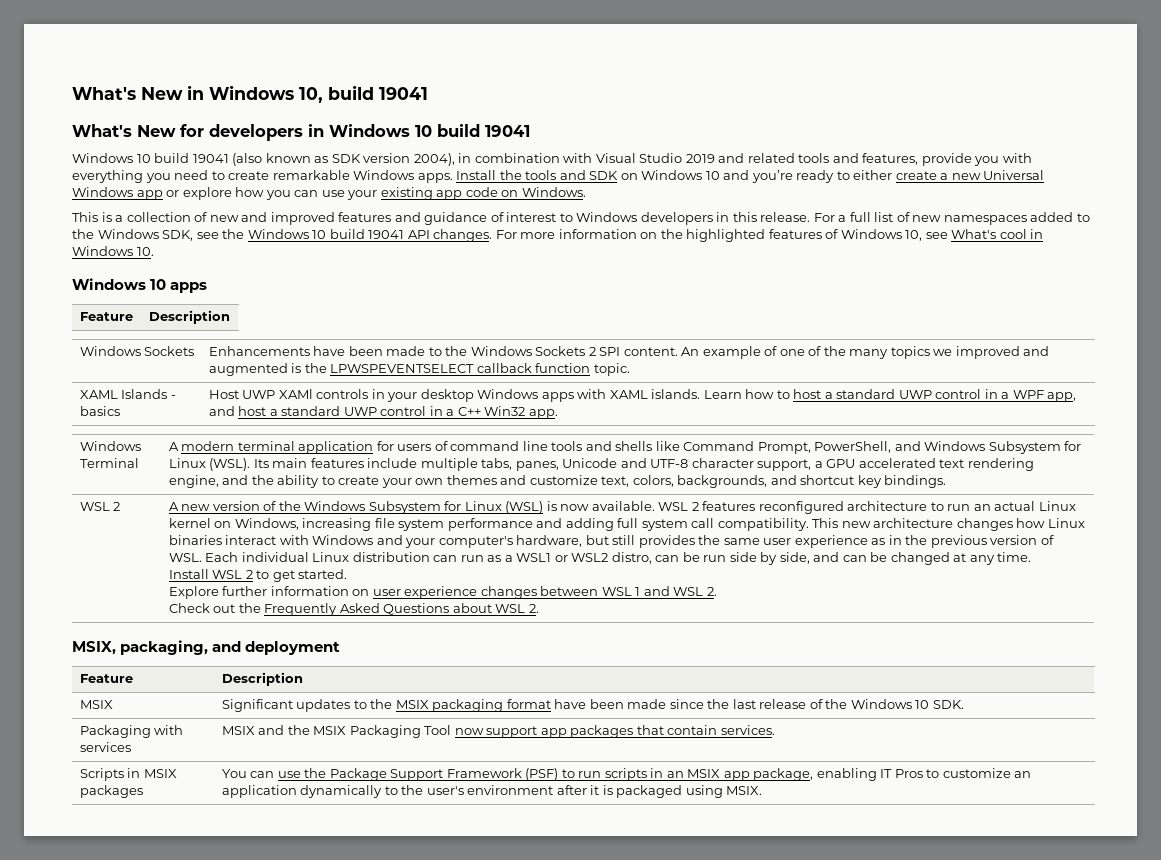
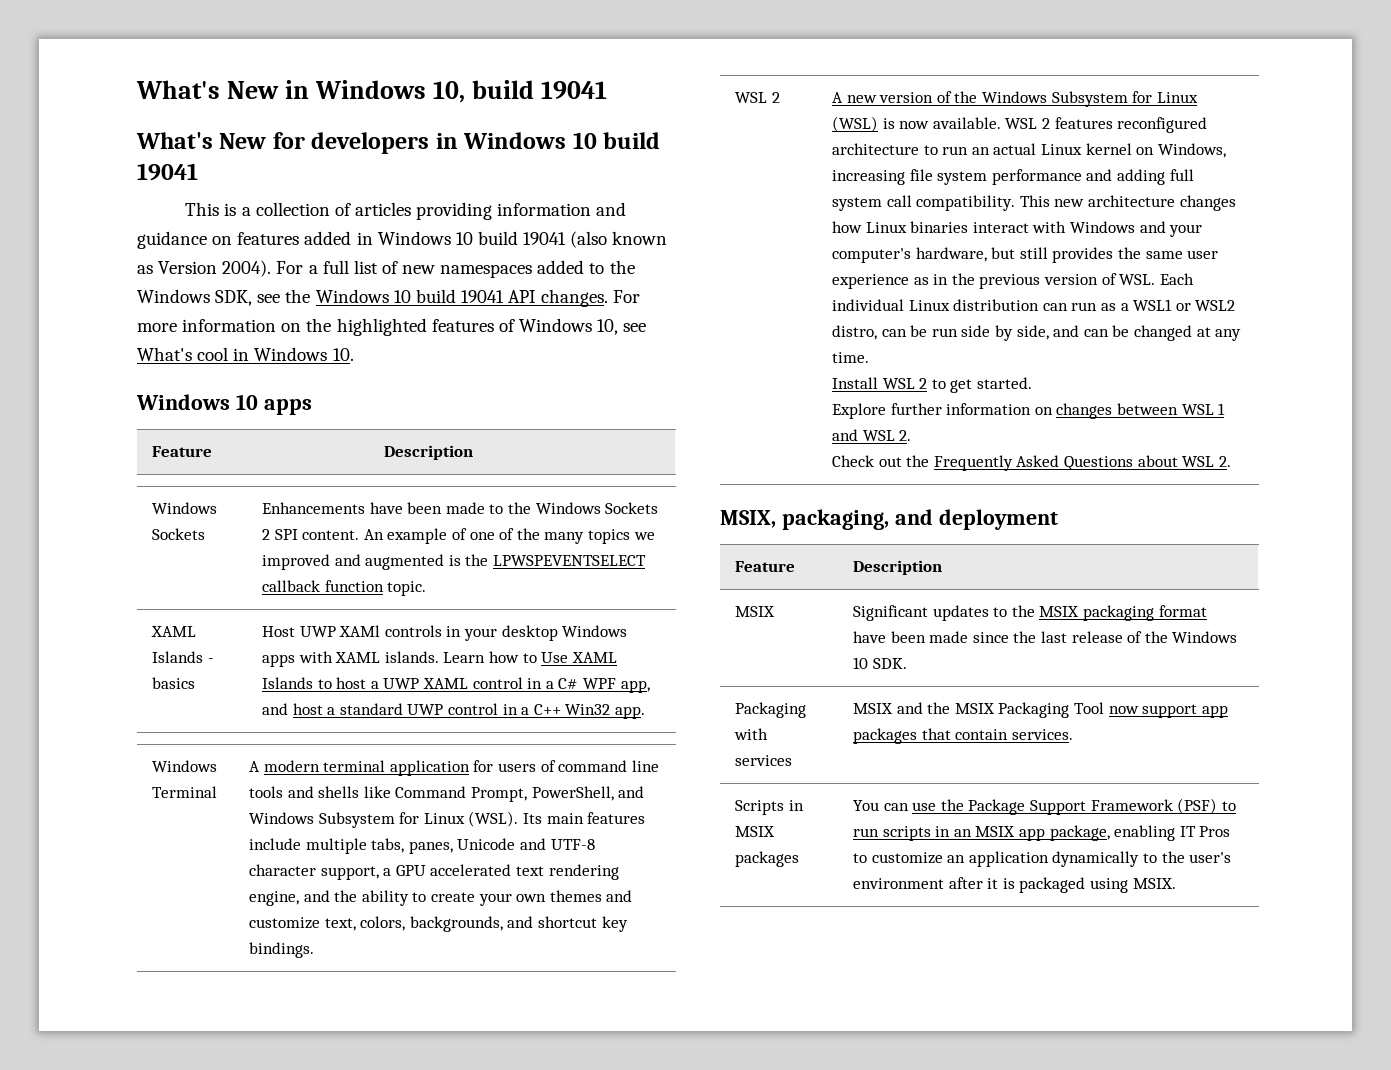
(530, 131) none -> [185,202,627,220] [137,231,373,249] This is a collection of articles providing information and guidance on features added in
[331,153,1032,166] [72,170,1045,183] [72,187,586,200] [72,212,811,225] SDK version 2004), in combination with Visual Studio 2019 and related tools and features, provide you with everything you need to create remarkable Windows apps. Install the tools and SDK on Windows 10 and you’re ready to either create a new Universal Windows app or explore how you can use your existing app code on Windows. // This is a collection of new and improved features and guidance of interest to Windows developers in this release. -> [158,260,272,277] Version 2004).
[793,389,1010,399] host a standard UWP control in a -> [541,652,617,663] [262,677,579,689] Use XAML Islands to host a UWP XAML control in a C#
[372,586,478,599] user experience -> (1053, 411) none

